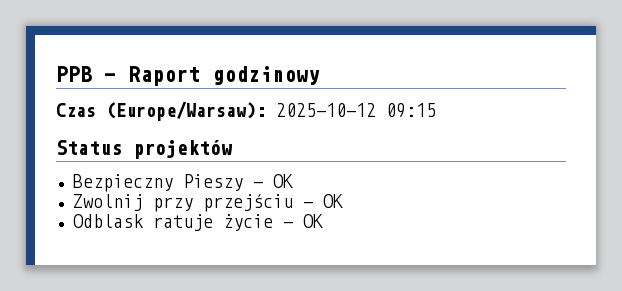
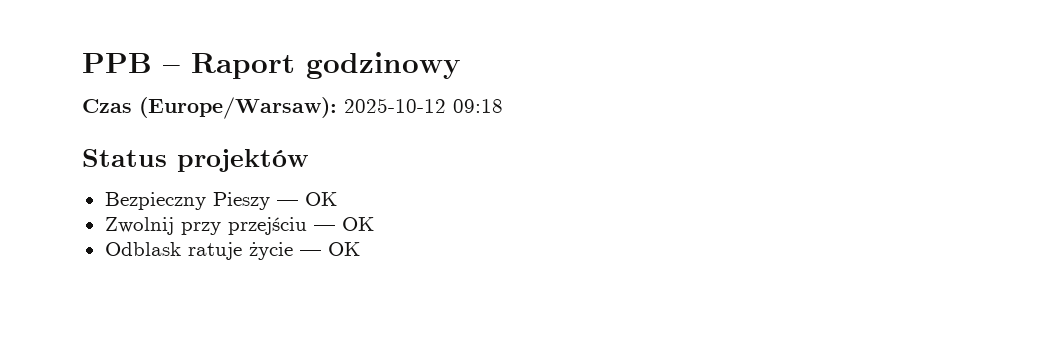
[386,103,436,118] 09:15 -> [453,99,503,113] 09:18

